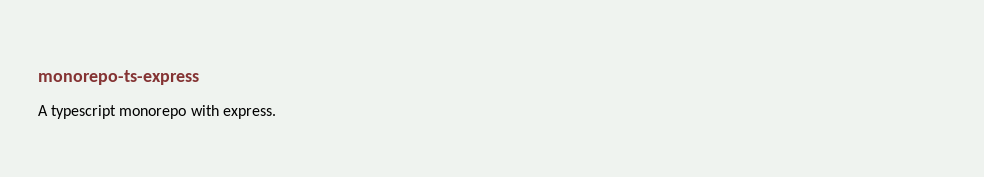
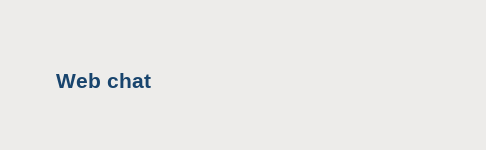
[38,70,199,85] [38,105,276,119] monorepo-ts-express // A typescript monorepo with express. -> [56,73,151,88] Web chat

